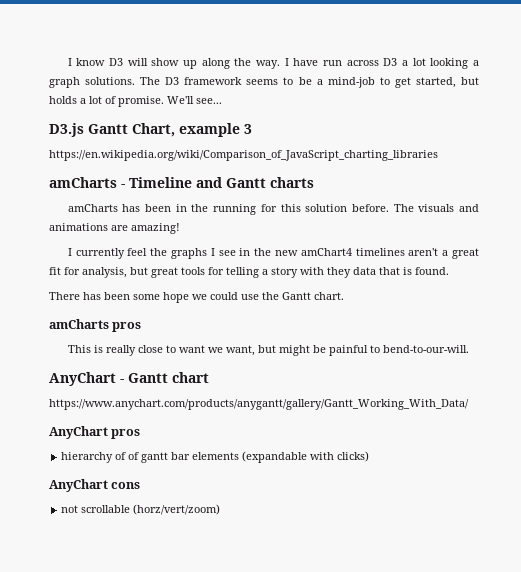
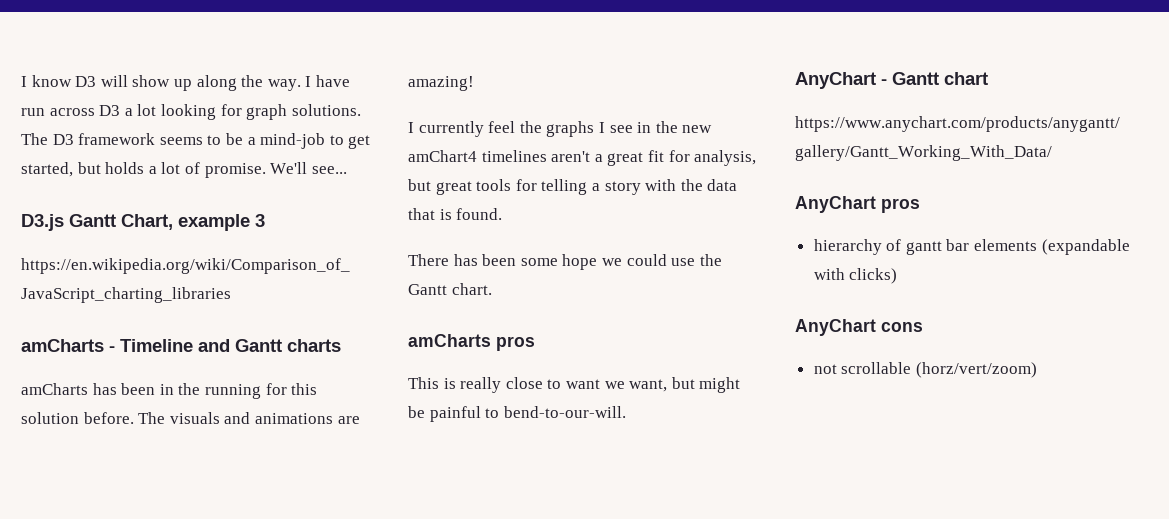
[473,60,480,66] a -> [220,104,242,116] for
[327,267,351,278] they -> [680,179,703,191] the
[128,452,140,460] of -> (902, 245) none

